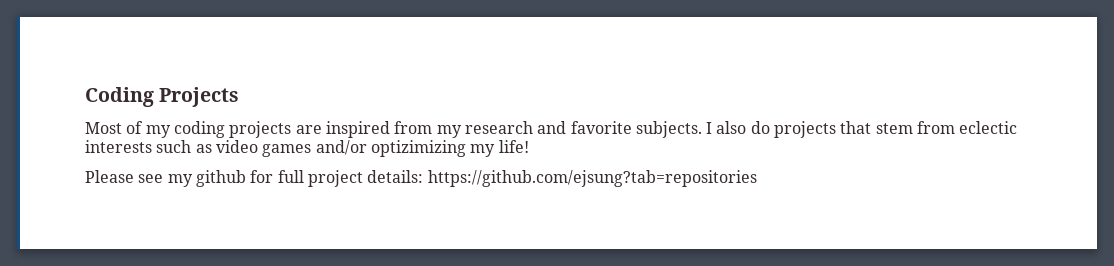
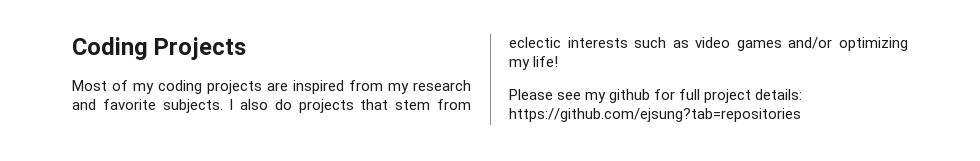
[370,140,466,157] optizimizing -> [839,37,908,51] optimizing

